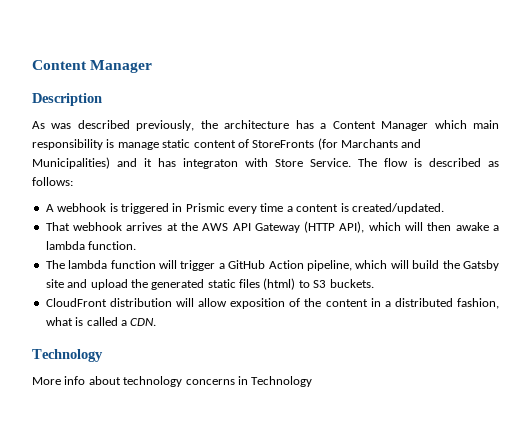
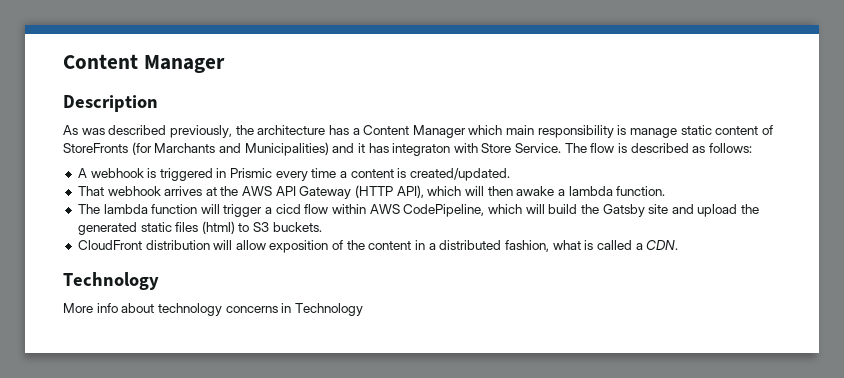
[228,260,352,271] GitHub Action pipeline, -> [275,204,485,217] cicd flow within AWS CodePipeline,

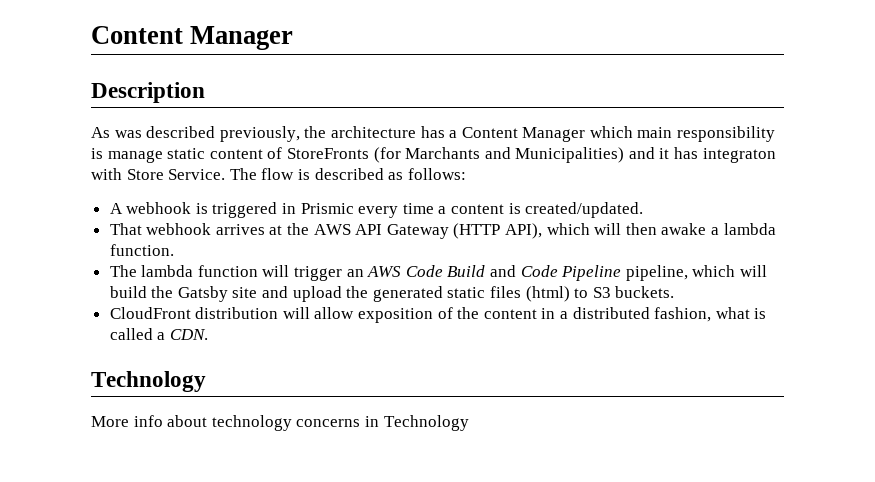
[265,204,485,217] a cicd flow within AWS CodePipeline, -> [346,265,688,281] an AWS Code Build and Code Pipeline pipeline,

